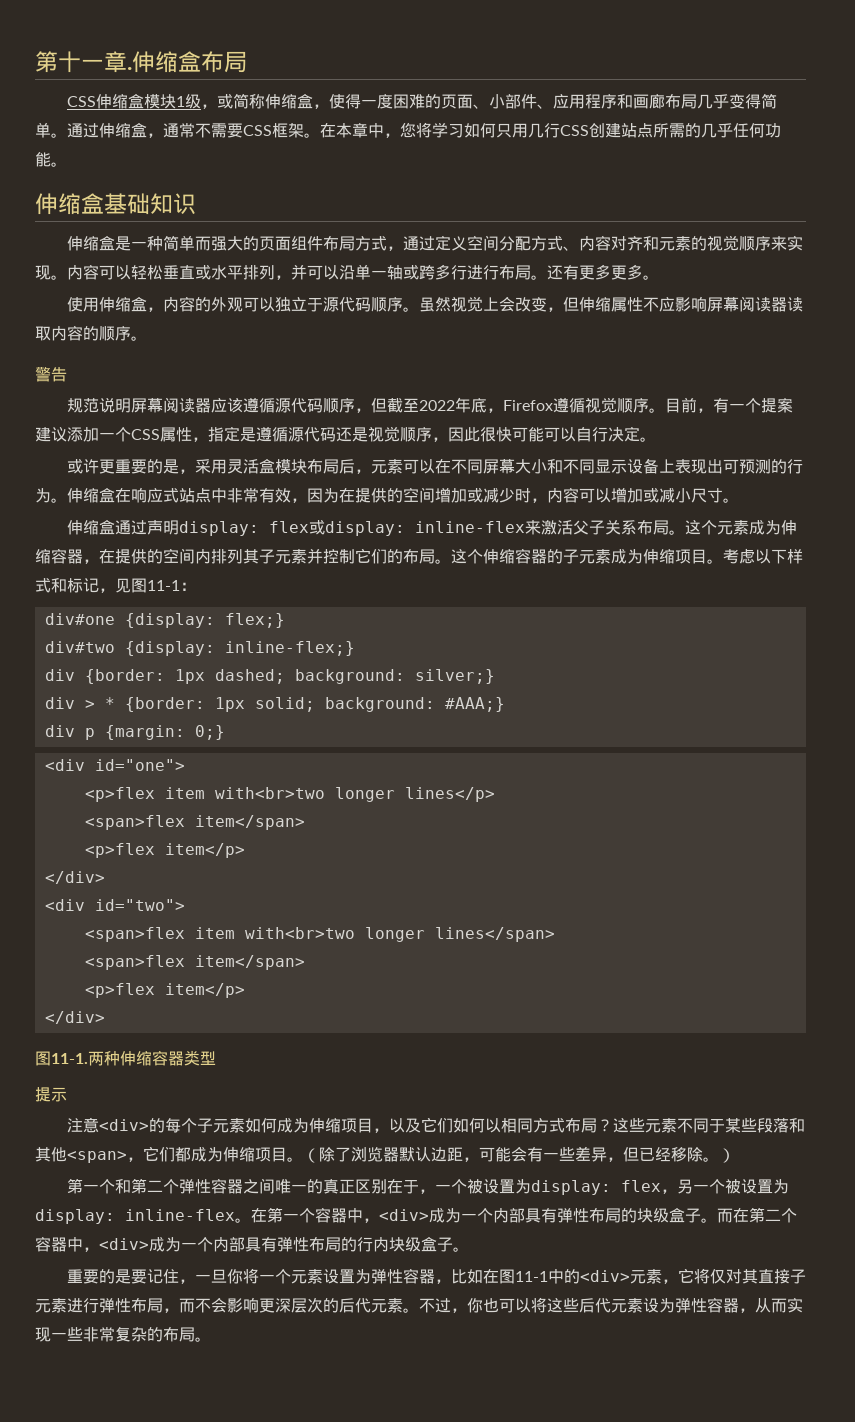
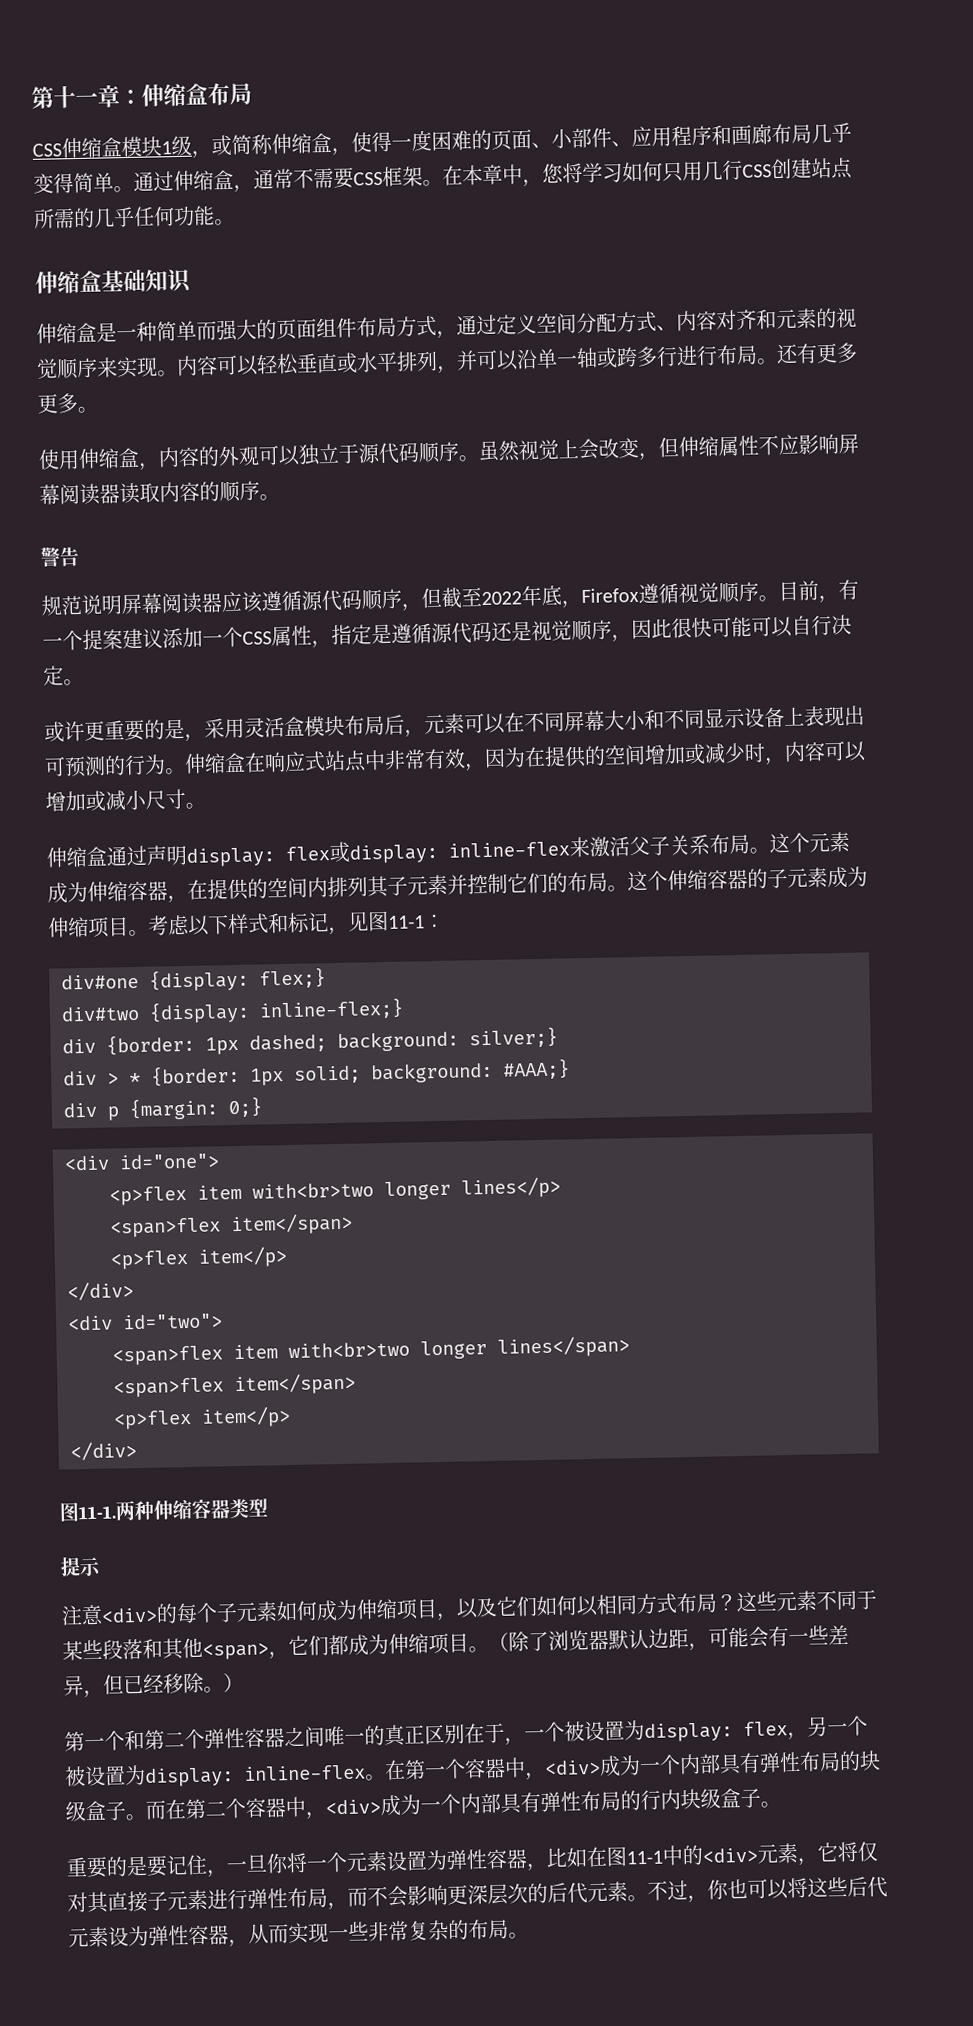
[127,67,132,70] . -> [119,89,142,105] ：

